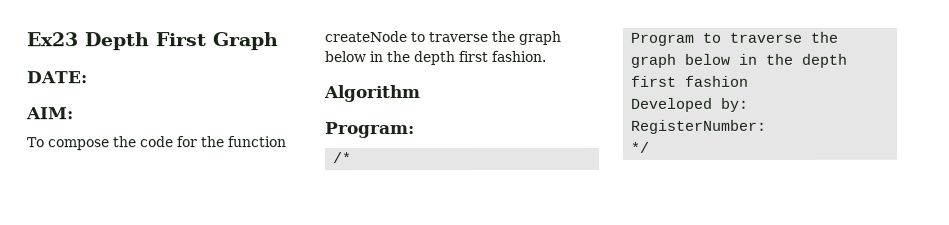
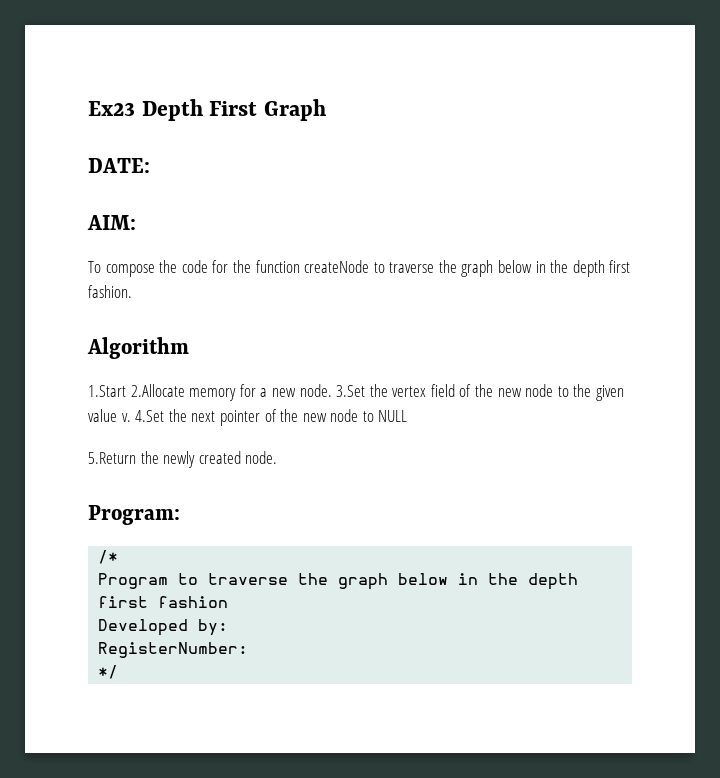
(420, 94) none -> [88,384,625,401] [88,409,408,426] [88,451,278,468] // 1.Start 2.Allocate memory for a new node. 3.Set the vertex field of the new node to the given value v. 4.Set the next pointer of the new node to NULL // 5.Return the newly created node.

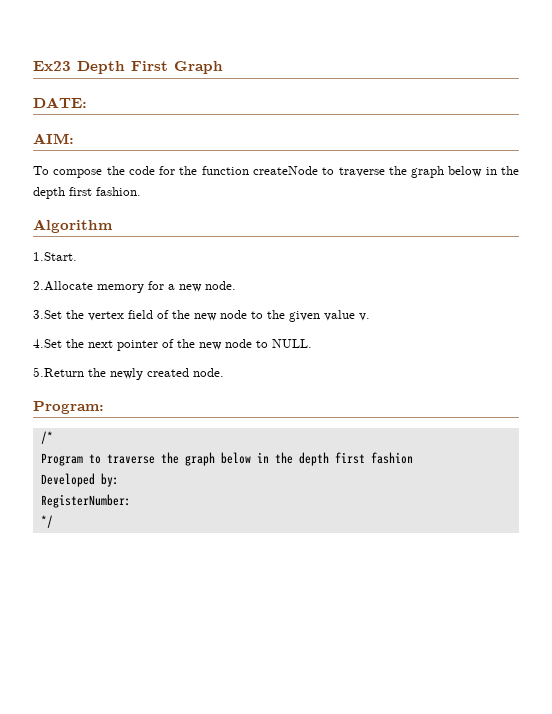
[88,385,126,397] 1.Start -> [33,252,77,261] 1.Start. //
(332, 390) none -> (236, 285) //
(131, 417) none -> (370, 317) //
[378,410,408,422] NULL -> [272,339,312,348] NULL.

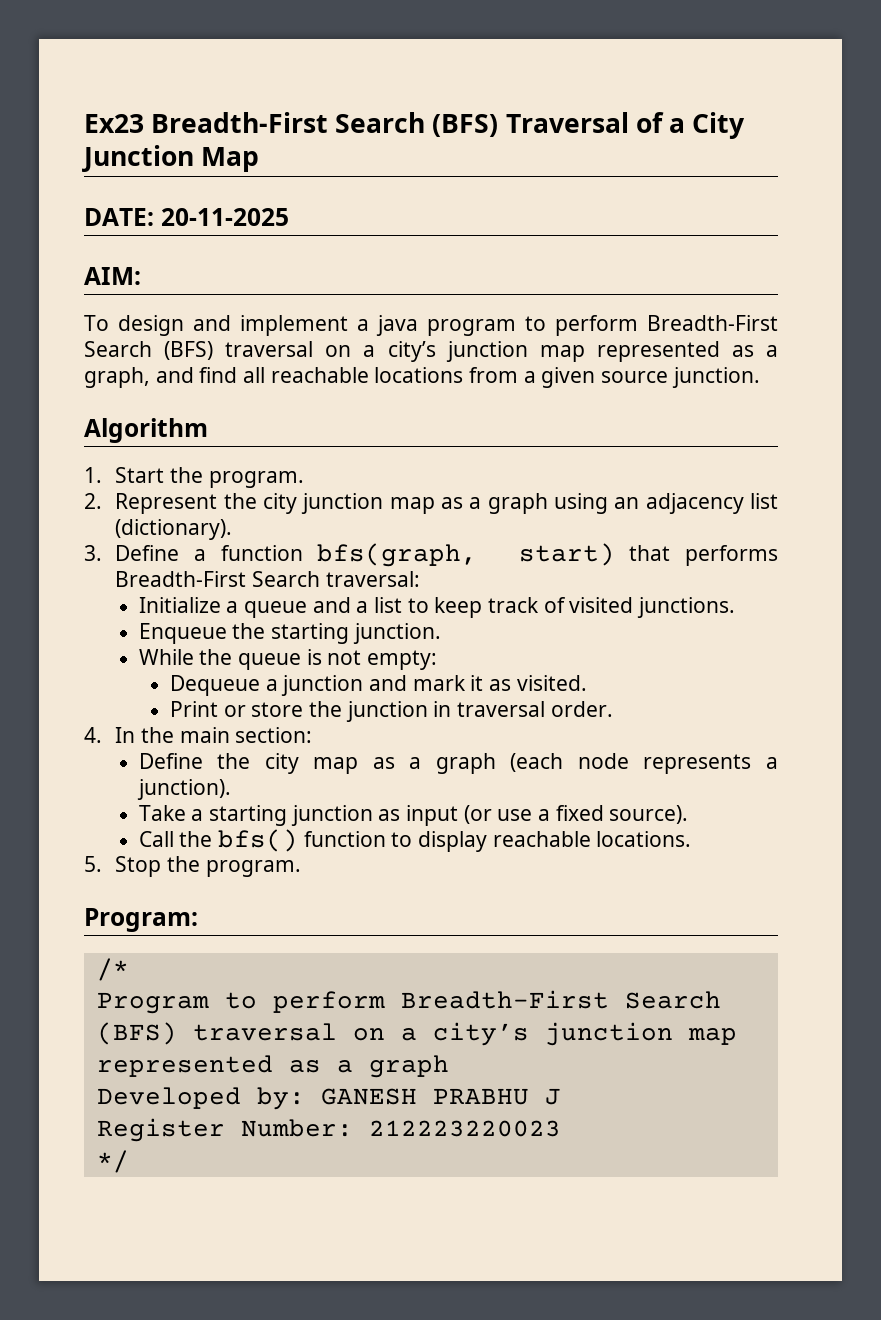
[77,61,223,74] Depth First Graph -> [151,112,746,139] [82,145,260,172] Breadth-First Search (BFS) Traversal of a City Junction Map
(87, 102) none -> [160,208,289,226] 20-11-2025
[53,166,519,178] [33,187,141,199] [33,219,113,233] [33,252,77,261] [33,281,236,293] [33,310,370,322] [33,339,312,351] [33,367,224,380] [33,401,104,414] [40,431,53,444] [40,452,413,466] [40,473,119,487] [40,494,131,508] compose the code for the function createNode to traverse the graph below in the depth first fashion. // Algorithm // 1.Start. // 2.Allocate memory for a new node. // 3.Set the vertex field of the new node to the given value v. // 4.Set the next pointer of the new node to NULL. // 5.Return the newly created node. // Program: // /* // Program to traverse the graph below in the depth first fashion // Developed by: // RegisterNumber: -> [118,315,778,336] [84,341,779,362] [84,367,760,388] [84,418,208,443] [84,467,304,488] [84,493,778,514] [115,519,233,540] [84,543,778,567] [115,571,420,587] [138,597,735,618] [138,623,441,644] [138,649,437,670] [170,675,587,696] [170,701,613,722] [84,727,313,743] [138,753,778,774] [136,779,231,800] [138,805,689,826] [138,829,692,852] [84,856,301,877] [84,908,198,932] [96,958,129,981] [96,990,721,1014] [96,1022,737,1046] [96,1055,449,1078] [96,1087,561,1110] [96,1118,561,1142] design and implement a java program to perform Breadth-First Search (BFS) traversal on a city’s junction map represented as a graph, and find all reachable locations from a given source junction. // Algorithm // 1. Start the program. // 2. Represent the city junction map as a graph using an adjacency list (dictionary). // 3. Define a function bfs(graph, start) that performs Breadth-First Search traversal: // Initialize a queue and a list to keep track of visited junctions. // Enqueue the starting junction. // While the queue is not empty: // Dequeue a junction and mark it as visited. // Print or store the junction in traversal order. // 4. In the main section: // Define the city map as a graph (each node represents a junction). // Take a starting junction as input (or use a fixed source). // Call the bfs() function to display reachable locations. // 5. Stop the program. // Program: // /* // Program to perform Breadth-First Search (BFS) traversal on a city’s junction map represented as a graph // Developed by: GANESH PRABHU J // Register Number: 212223220023

